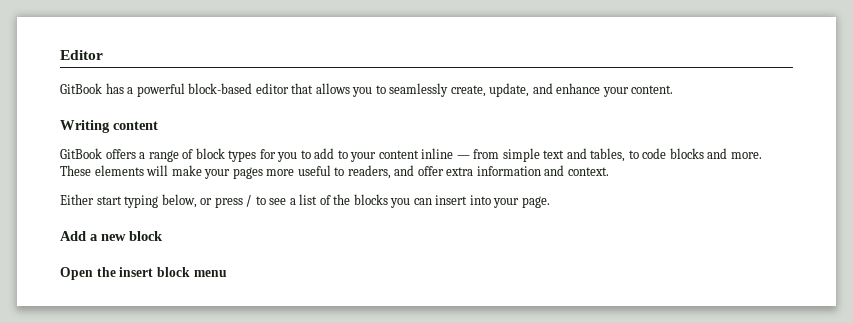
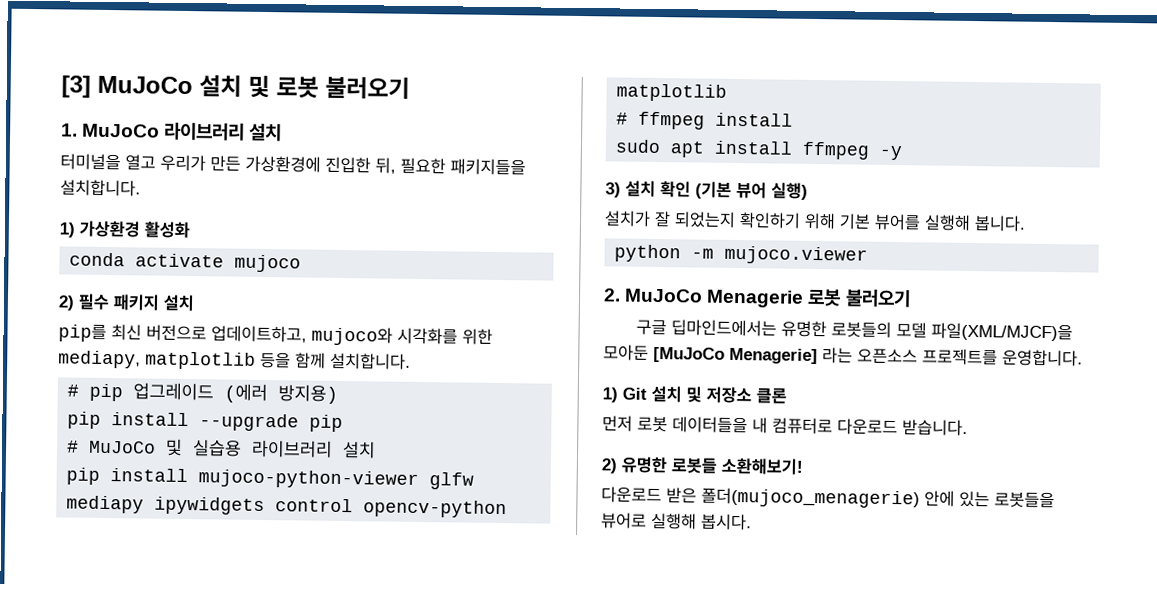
[60,50,103,60] [60,83,674,97] [60,120,158,133] [60,148,762,162] [60,165,609,179] [60,194,550,208] [60,231,163,241] [60,267,227,280] Editor // GitBook has a powerful block-based editor that allows you to seamlessly create, update, and enhance your content. // Writing content // GitBook offers a range of block types for you to add to your content inline — from simple text and tables, to code blocks and more. These elements will make your pages more useful to readers, and offer extra information and context. // Either start typing below, or press / to see a list of the blocks you can insert into your page. // Add a new block // Open the insert block menu -> [61,74,410,100] [61,121,283,142] [60,153,526,176] [60,179,141,197] [59,220,190,239] [69,252,302,273] [58,293,195,312] [58,324,493,346] [58,350,411,370] [67,382,339,404] [67,411,344,433] [67,438,377,459] [66,467,475,490] [66,495,508,519] [616,83,728,102] [616,111,794,130] [615,139,903,161] [605,180,808,200] [604,210,1026,232] [614,244,869,265] [603,288,911,308] [635,319,1073,342] [603,344,1083,367] [602,385,787,404] [602,415,968,436] [601,456,803,475] [601,486,1055,509] [601,512,752,531] [3] MuJoCo 설치 및 로봇 불러오기 // 1. MuJoCo 라이브러리 설치 // 터미널을 열고 우리가 만든 가상환경에 진입한 뒤, 필요한 패키지들을 설치합니다. // 1) 가상환경 활성화 // conda activate mujoco // 2) 필수 패키지 설치 // pip를 최신 버전으로 업데이트하고, mujoco와 시각화를 위한 mediapy, matplotlib 등을 함께 설치합니다. // # pip 업그레이드 (에러 방지용) // pip install --upgrade pip // # MuJoCo 및 실습용 라이브러리 설치 // pip install mujoco-python-viewer glfw mediapy ipywidgets control opencv-python matplotlib // # ffmpeg install // sudo apt install ffmpeg -y // 3) 설치 확인 (기본 뷰어 실행) // 설치가 잘 되었는지 확인하기 위해 기본 뷰어를 실행해 봅니다. // python -m mujoco.viewer // 2. MuJoCo Menagerie 로봇 불러오기 // 구글 딥마인드에서는 유명한 로봇들의 모델 파일(XML/MJCF)을 모아둔 [MuJoCo Menagerie] 라는 오픈소스 프로젝트를 운영합니다. // 1) Git 설치 및 저장소 클론 // 먼저 로봇 데이터들을 내 컴퓨터로 다운로드 받습니다. // 2) 유명한 로봇들 소환해보기! // 다운로드 받은 폴더(mujoco_menagerie) 안에 있는 로봇들을 뷰어로 실행해 봅시다.

